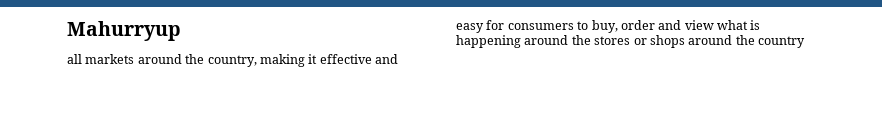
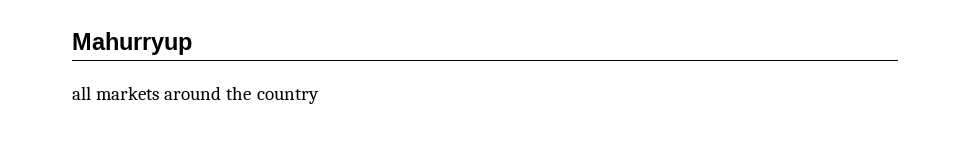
[207,54,398,67] [456,20,761,33] [456,35,755,48] country, making it effective and easy for consumers to buy, order and view what is happening around the stores or shops around the -> (252, 93) none

